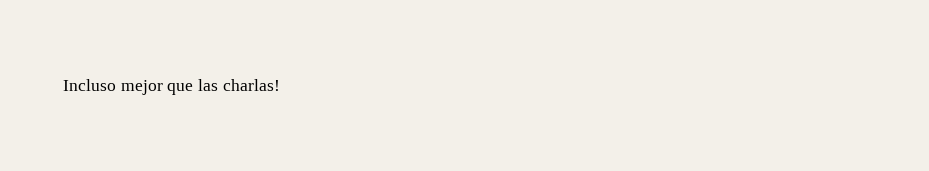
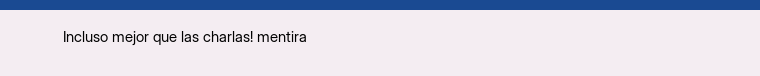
(280, 85) none -> [257,31,308,42] mentira

